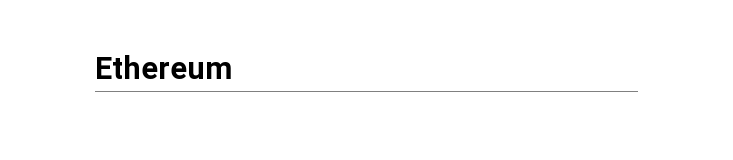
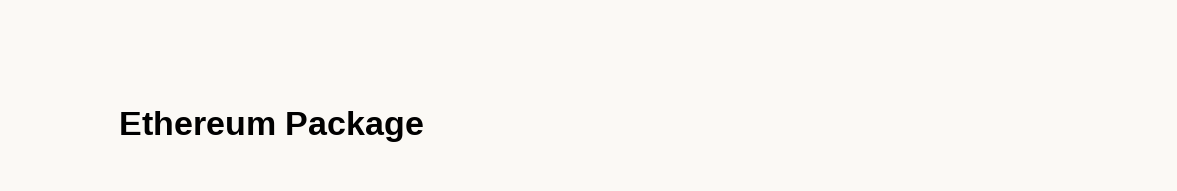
(232, 67) none -> [285,111,425,142] Package

